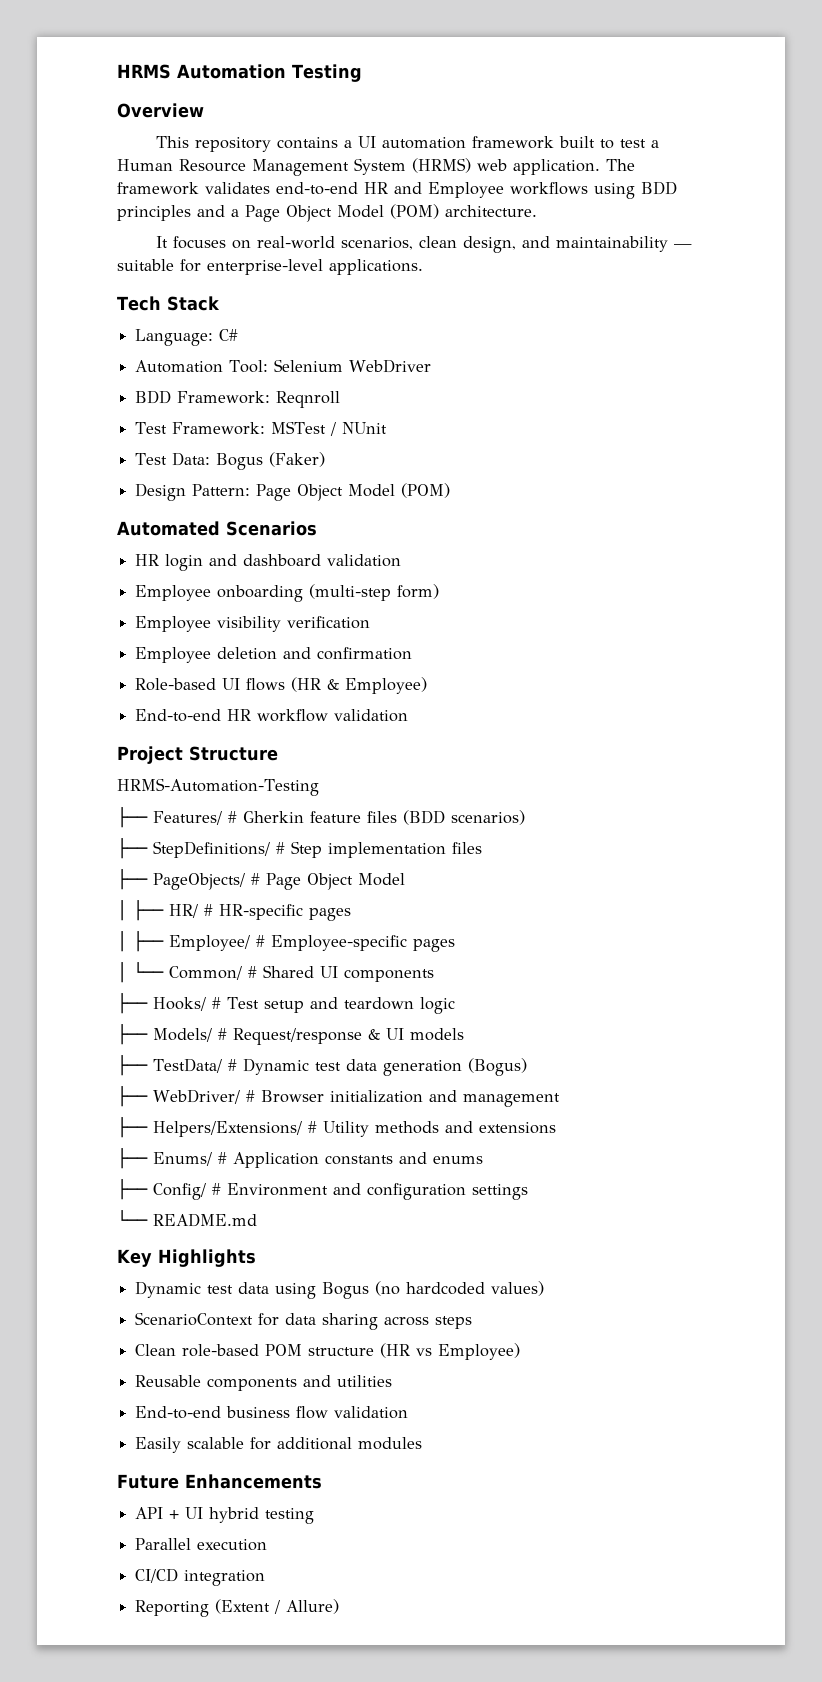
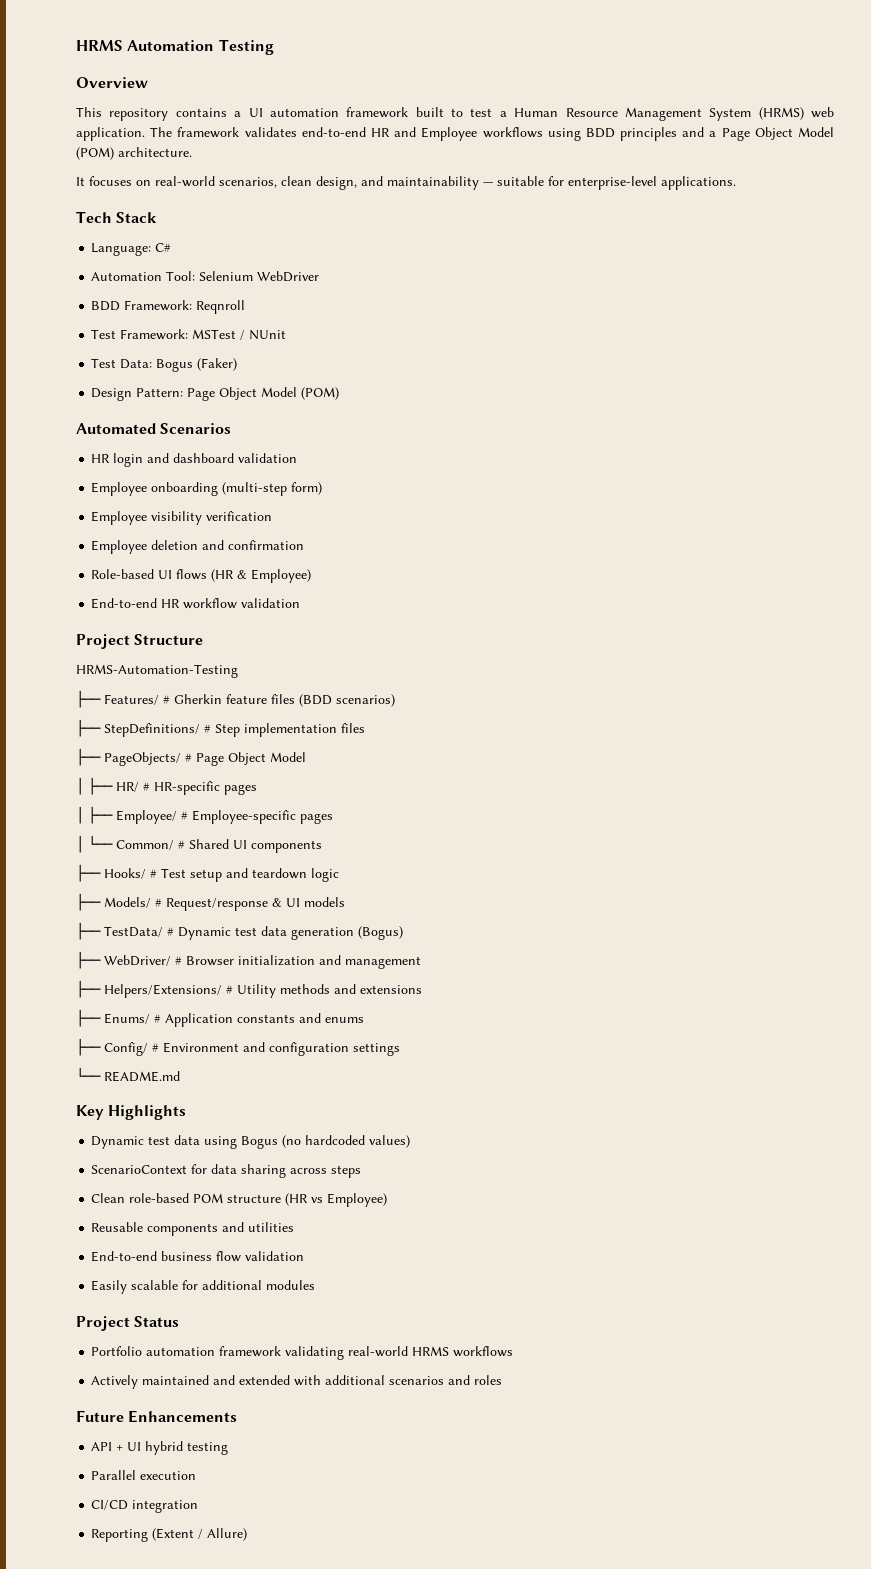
(423, 1443) none -> [76,1316,180,1331] [91,1346,514,1360] [91,1375,503,1389] // Project Status // Portfolio automation framework validating real-world HRMS workflows // Actively maintained and extended with additional scenarios and roles

